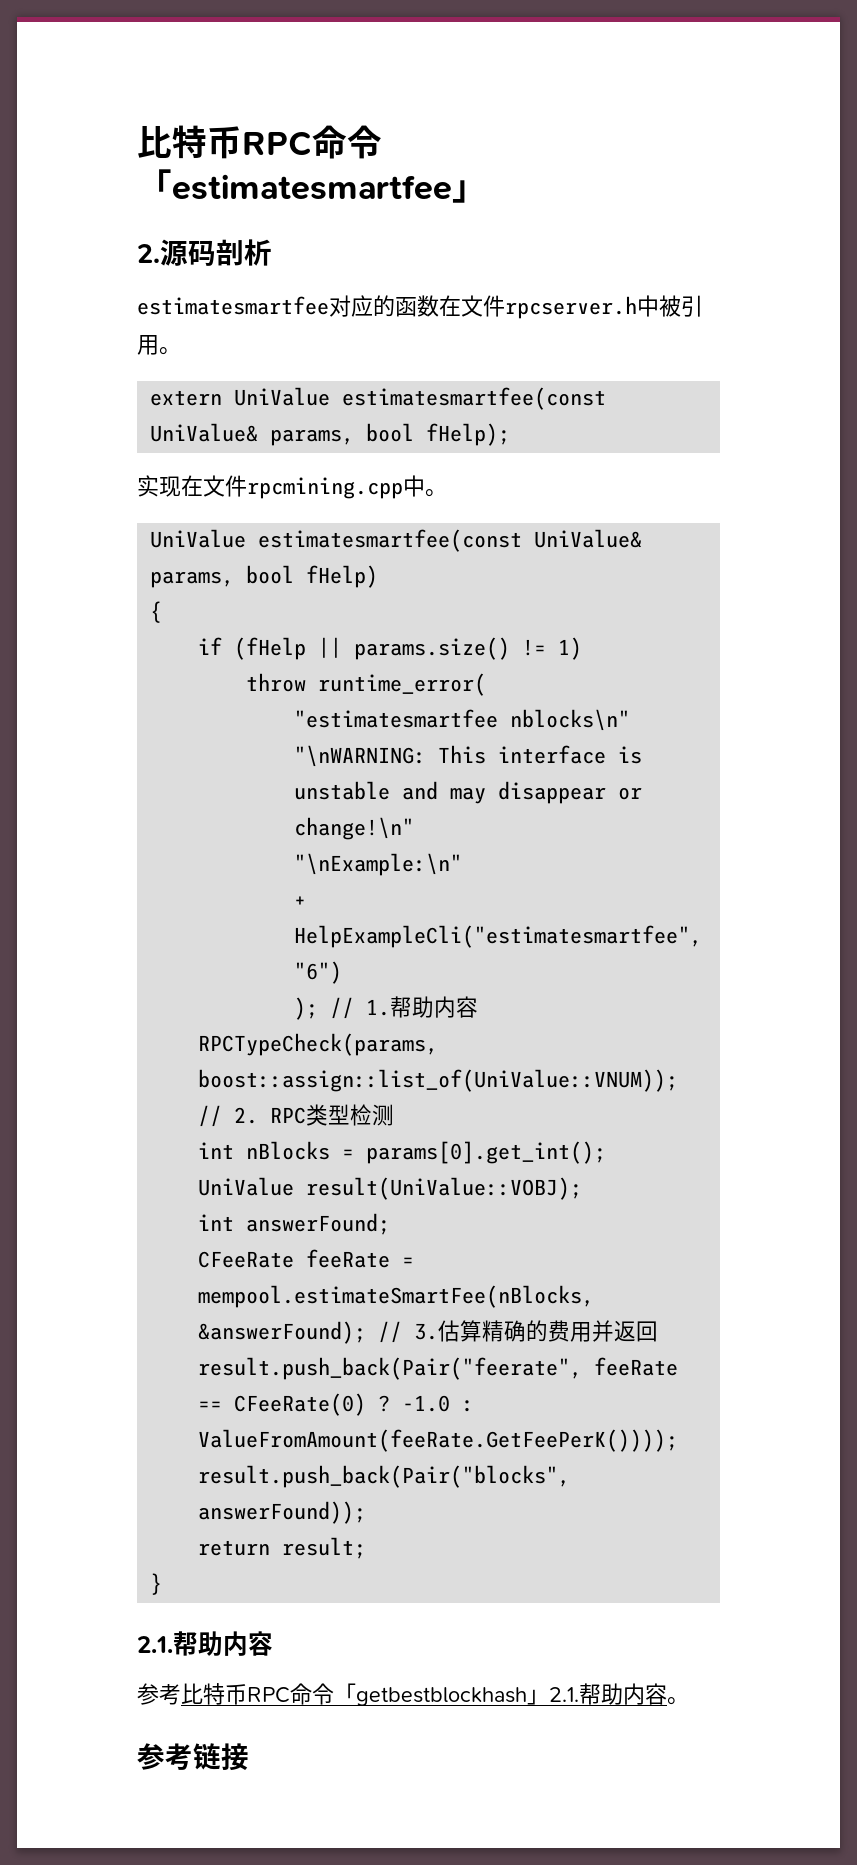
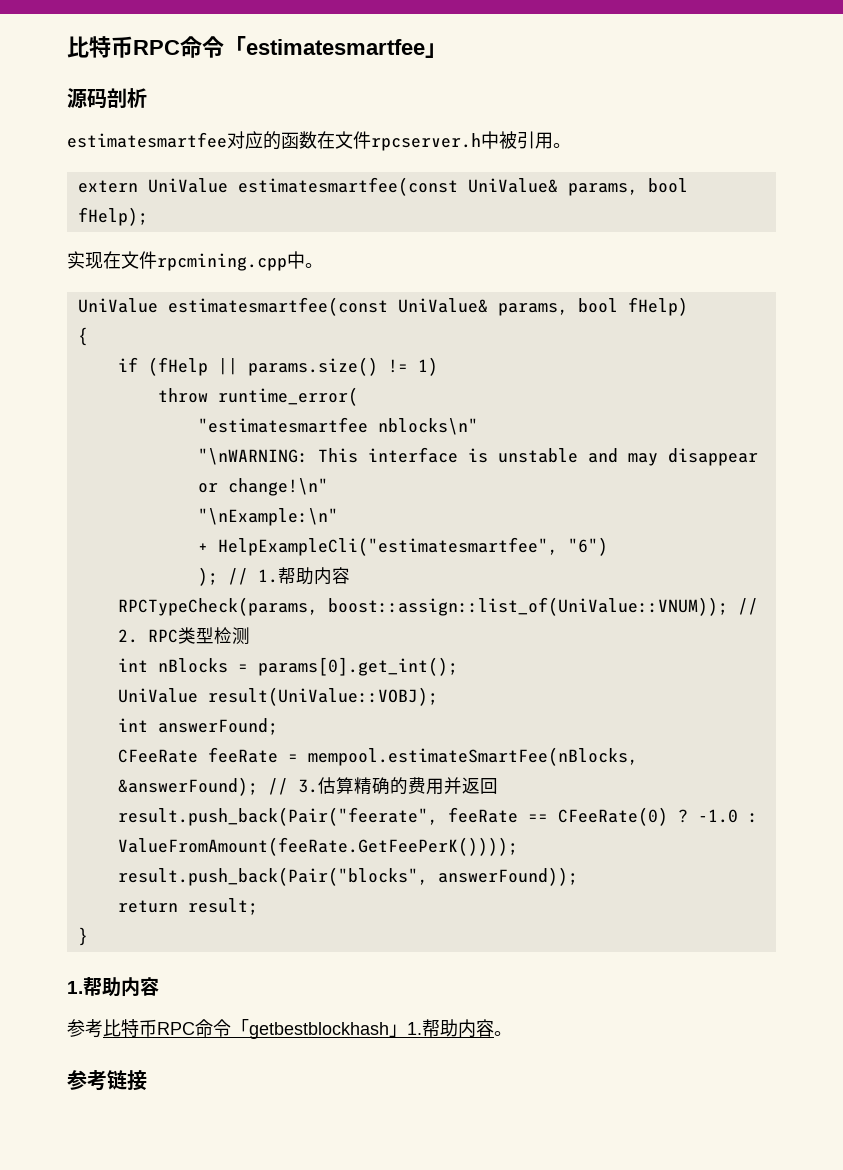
[137,244,160,263] 2. -> (447, 50) none
[137,1636,173,1653] 2.1. -> [67,981,83,994] 1.
[549,1687,579,1702] 2.1. -> [407,1022,422,1035] 1.

